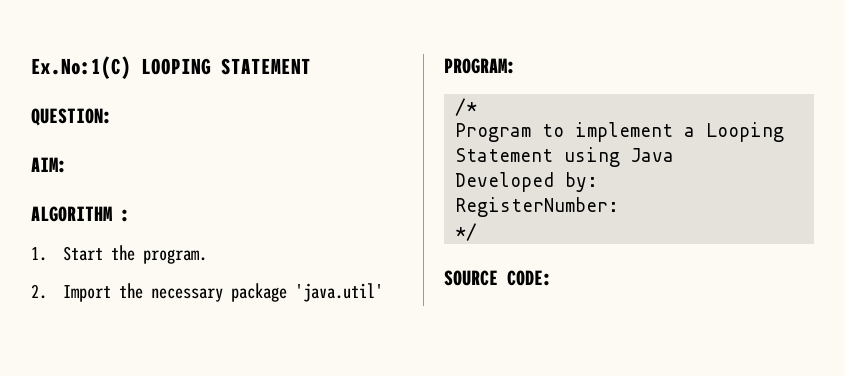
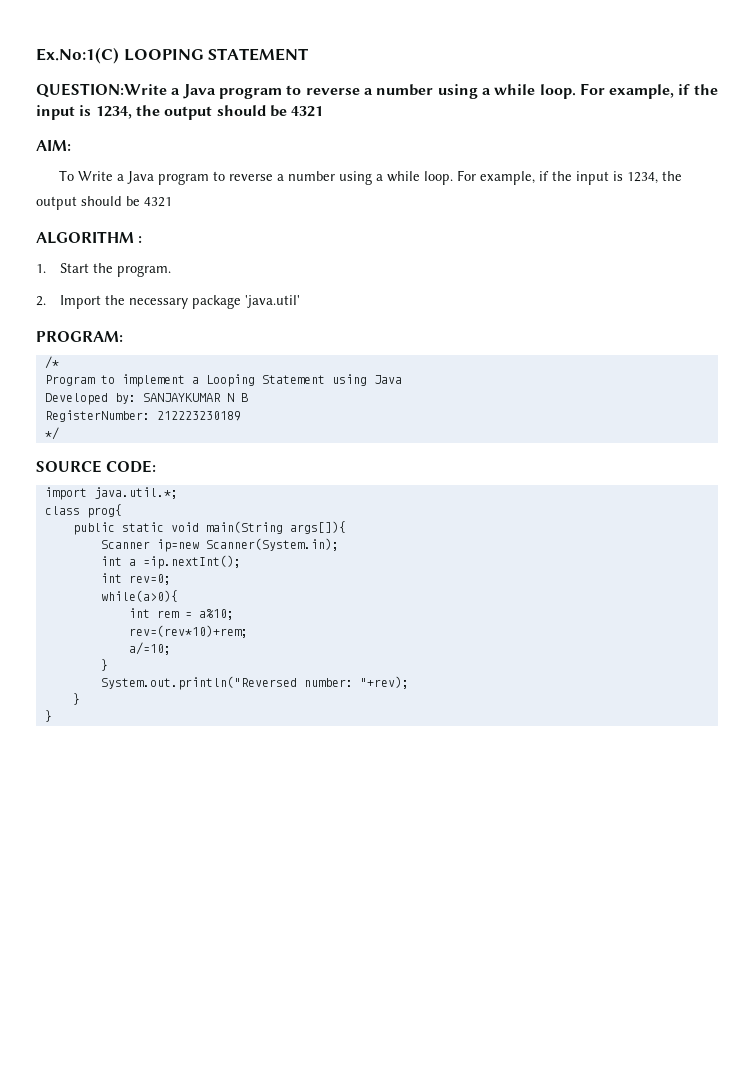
[31,108,112,126] [31,157,67,173] QUESTION: // AIM: -> [36,83,718,99] [36,105,324,120] [36,140,71,151] [59,170,683,185] [36,196,172,210] QUESTION:Write a Java program to reverse a number using a while loop. For example, if the input is 1234, the output should be 4321 // AIM: // To Write a Java program to reverse a number using a while loop. For example, if the input is 1234, the output should be 4321
(599, 182) none -> [142,393,248,402] SANJAYKUMAR N B
(620, 207) none -> [156,411,241,421] 212223230189
(552, 278) none -> [44,487,178,500] [44,504,122,518] [72,521,346,535] [100,538,339,552] [100,555,241,569] [100,573,171,585] [100,590,178,602] [128,608,234,620] [128,625,248,638] [128,642,171,655] [100,659,108,671] [100,676,409,690] [72,693,80,705] [44,710,52,722] // import java.util.*; // class prog{ // public static void main(String args[]){ // Scanner ip=new Scanner(System.in); // int a =ip.nextInt(); // int rev=0; // while(a>0){ // int rem = a%10; // rev=(rev*10)+rem; // a/=10; // } // System.out.println("Reversed number: "+rev); // } // }

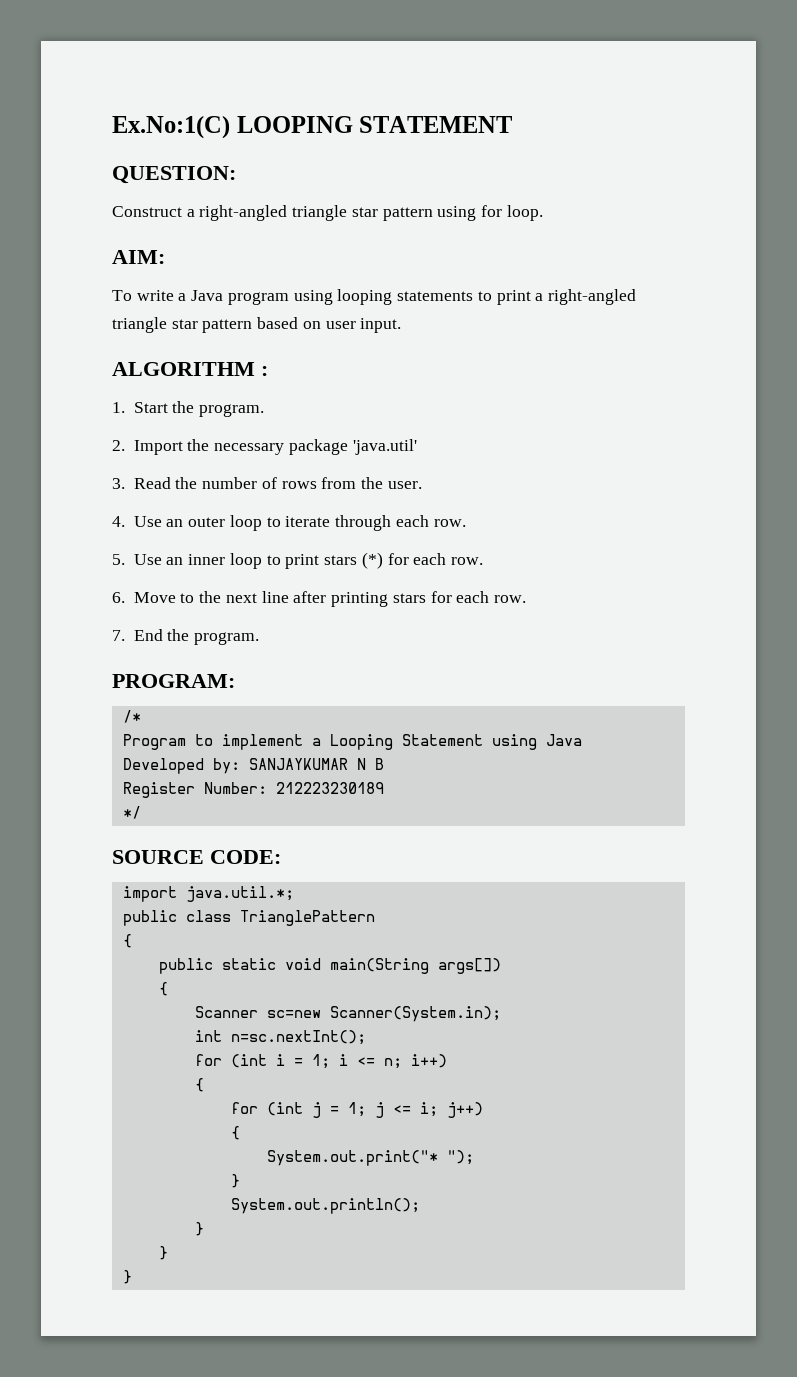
[36,83,718,99] [36,105,324,120] QUESTION:Write a Java program to reverse a number using a while loop. For example, if the input is 1234, the output should be 4321 -> [112,166,236,184] [112,205,543,221] QUESTION: // Construct a right-angled triangle star pattern using for loop.
[78,170,683,185] [36,196,172,210] Write a Java program to reverse a number using a while loop. For example, if the input is 1234, the output should be 4321 -> [136,289,636,305] [112,317,402,333] write a Java program using looping statements to print a right-angled triangle star pattern based on user input.
(300, 301) none -> [112,477,422,489] [112,515,466,531] [112,552,483,569] [112,591,526,607] [112,629,260,645] // 3. Read the number of rows from the user. // 4. Use an outer loop to iterate through each row. // 5. Use an inner loop to print stars (*) for each row. // 6. Move to the next line after printing stars for each row. // 7. End the program.
[44,410,150,422] RegisterNumber: -> [122,782,267,798] Register Number:
[44,504,122,518] class prog{ -> [122,910,375,926] [122,934,132,948] public class TrianglePattern // {
[289,521,346,534] args[]){ -> [437,958,501,974] [158,982,168,996] args[]) // {
[156,539,199,552] ip=new -> [266,1010,321,1018] sc=new
[128,555,241,569] [100,573,171,585] [100,590,178,602] [128,608,234,620] [128,625,248,638] [128,642,171,655] [100,659,108,671] [100,676,409,690] [72,693,80,705] [44,710,52,722] a =ip.nextInt(); // int rev=0; // while(a>0){ // int rem = a%10; // rev=(rev*10)+rem; // a/=10; // } // System.out.println("Reversed number: "+rev); // } // } -> [230,1030,366,1045] [194,1054,447,1069] [194,1078,204,1092] [230,1102,483,1118] [230,1126,240,1140] [266,1150,474,1166] [230,1174,240,1188] [230,1198,420,1214] [194,1222,204,1236] [158,1246,168,1260] [122,1270,132,1284] n=sc.nextInt(); // for (int i = 1; i <= n; i++) // { // for (int j = 1; j <= i; j++) // { // System.out.print("* "); // } // System.out.println(); // } // } // }

